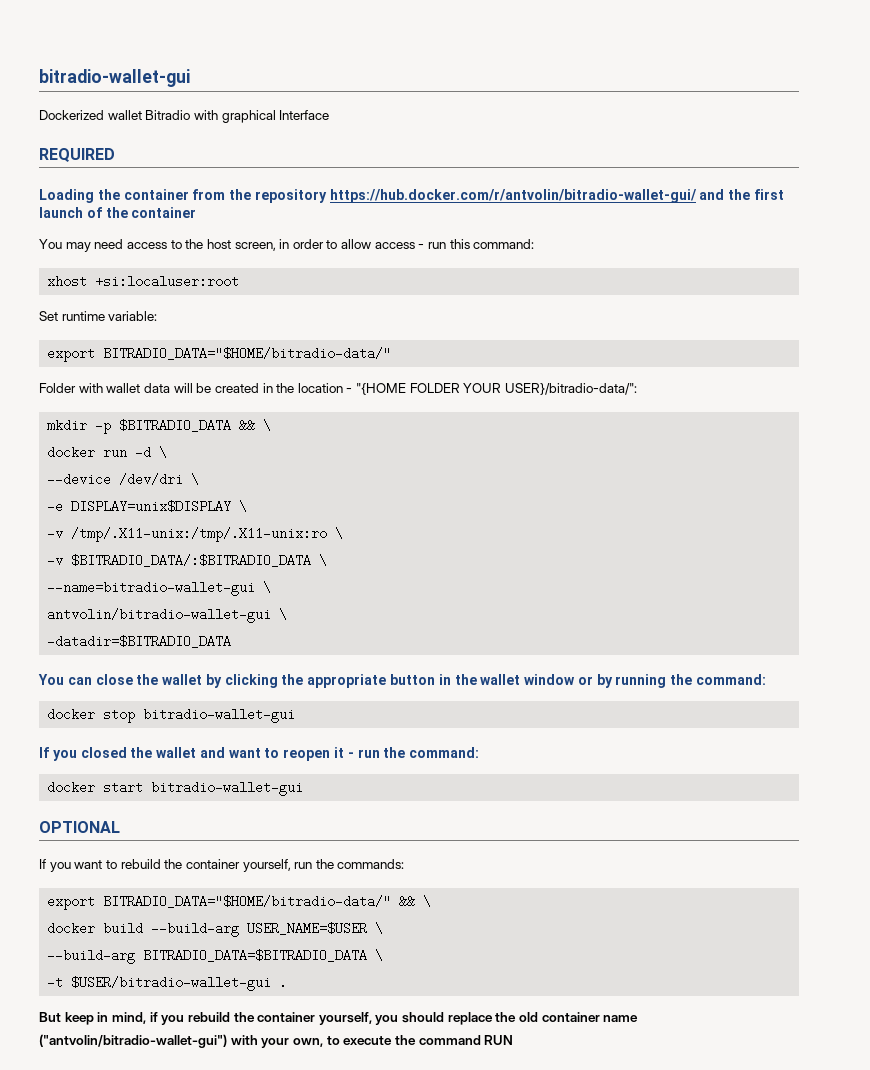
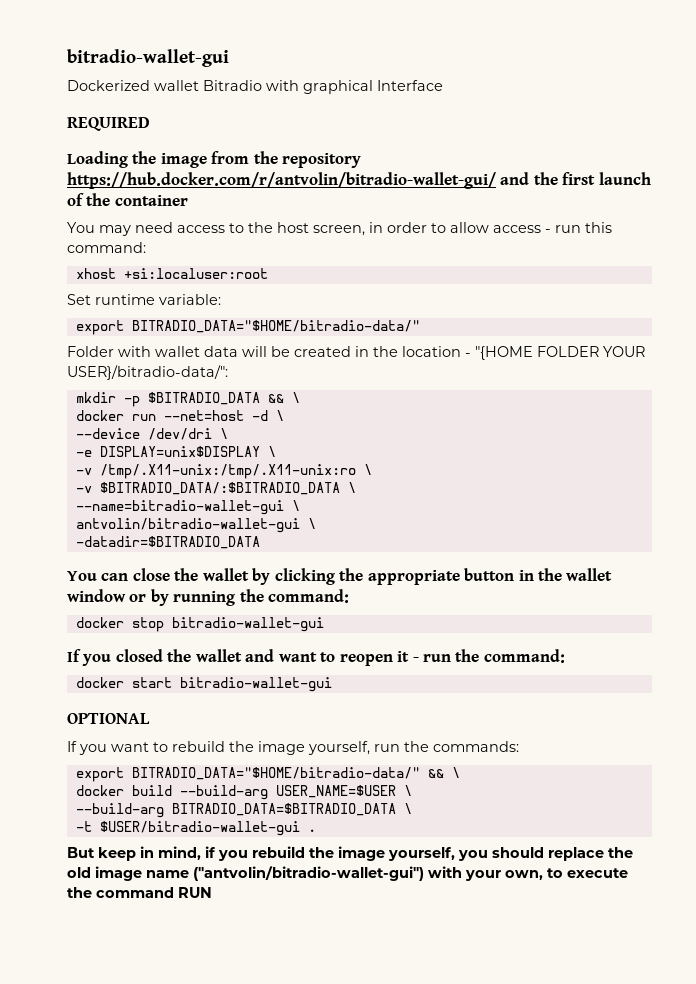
[123,189,189,200] container -> [160,153,207,168] image
(128, 453) none -> [163,410,244,421] --net=host
[185,859,240,869] container -> [258,741,305,755] image
[257,1012,316,1022] container -> [338,846,385,861] image
[541,1012,600,1022] container -> [95,866,142,881] image

